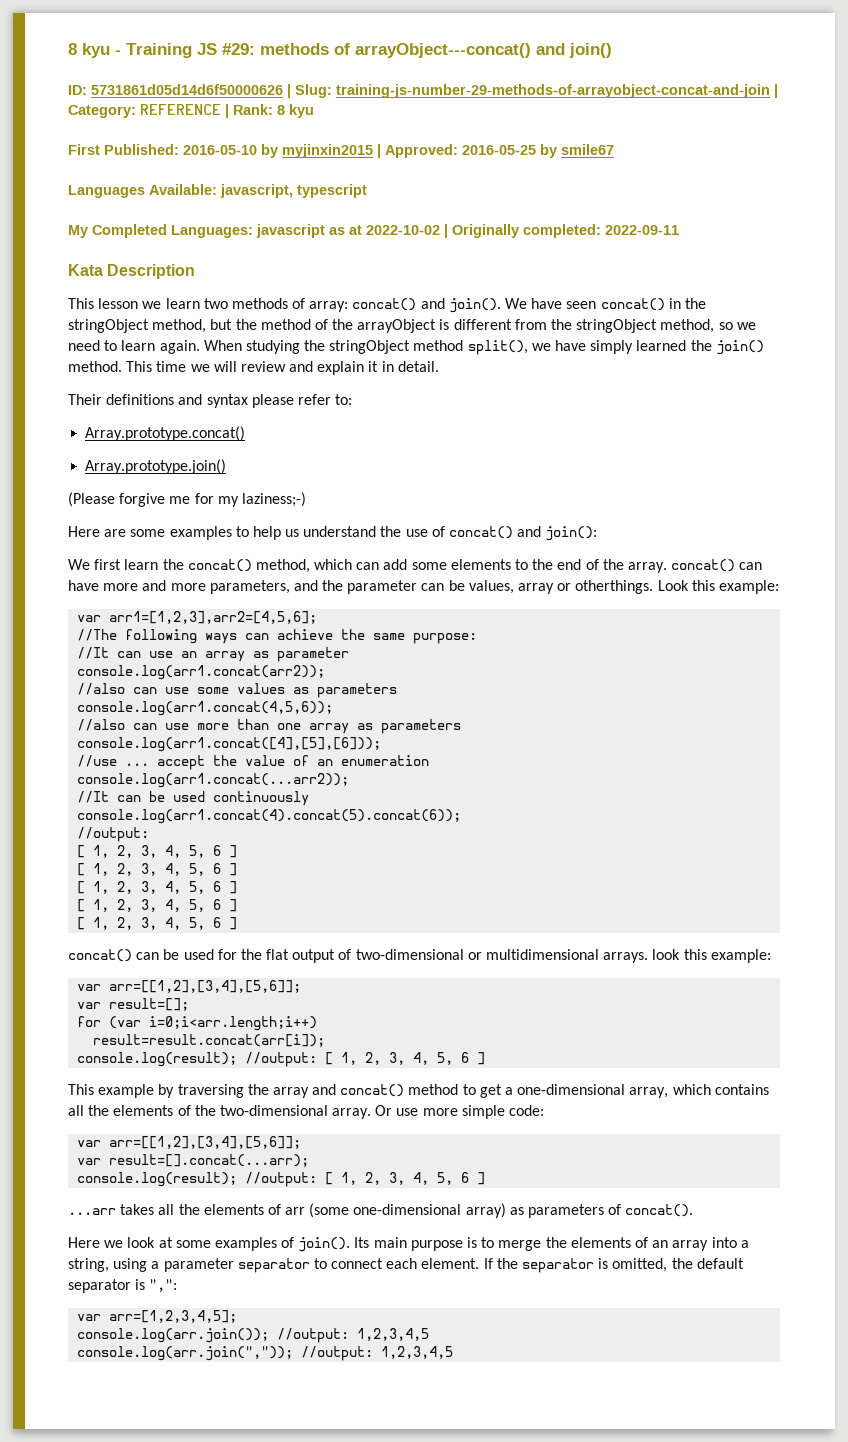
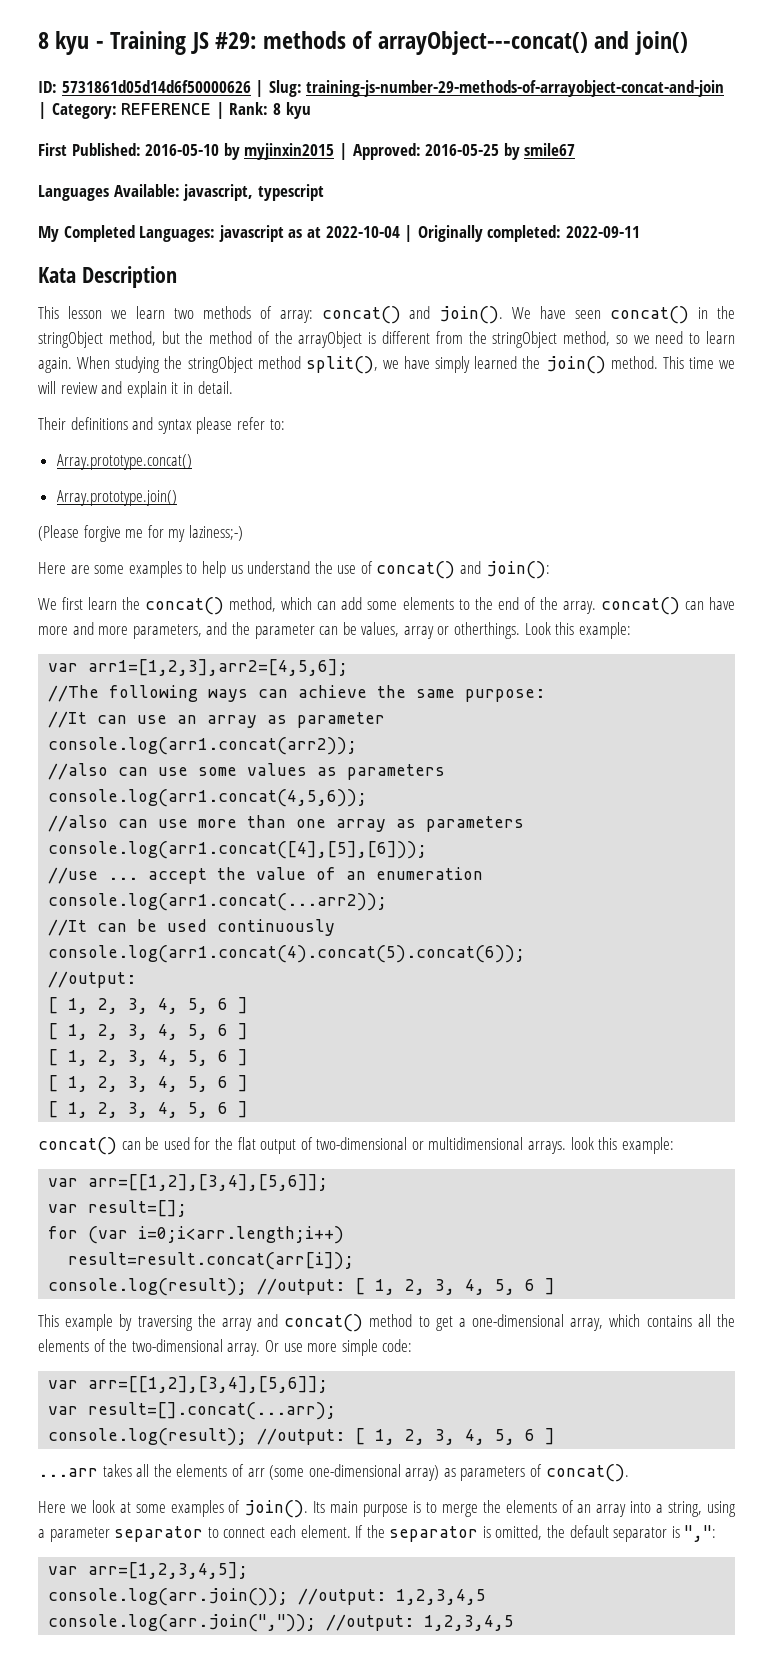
[366,225,440,235] 2022-10-02 -> [325,226,400,238] 2022-10-04

